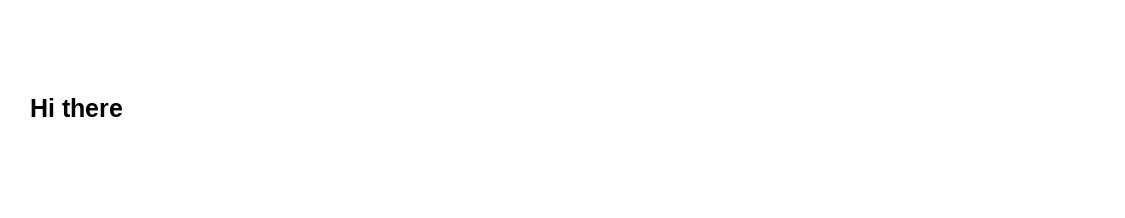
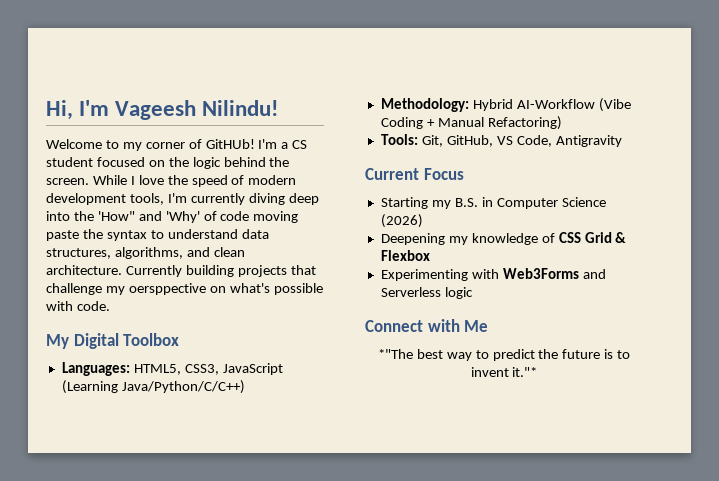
[30,98,123,117] Hi there -> [46,100,279,120] [46,139,308,151] [46,157,290,169] [46,175,297,187] [46,193,319,205] [46,211,299,223] [46,229,269,241] [46,247,245,259] [46,265,316,277] [46,283,323,295] [46,301,110,311] [46,333,180,349] [61,362,283,376] [61,380,245,394] [380,98,631,112] [380,116,562,130] [380,134,622,147] [365,168,464,180] [380,197,606,209] [380,214,423,228] [380,232,627,245] [380,250,430,261] [380,268,606,281] [380,287,473,299] [365,319,489,332] [377,349,631,361] [470,367,538,377] Hi, I'm Vageesh Nilindu! // Welcome to my corner of GitHUb! I'm a CS student focused on the logic behind the screen. While I love the speed of modern development tools, I'm currently diving deep into the 'How" and 'Why' of code moving paste the syntax to understand data structures, algorithms, and clean architecture. Currently building projects that challenge my oersppective on what's possible with code. // My Digital Toolbox // Languages: HTML5, CSS3, JavaScript (Learning Java/Python/C/C++) // Methodology: Hybrid AI-Workflow (Vibe Coding + Manual Refactoring) // Tools: Git, GitHub, VS Code, Antigravity // Current Focus // Starting my B.S. in Computer Science (2026) // Deepening my knowledge of CSS Grid & Flexbox // Experimenting with Web3Forms and Serverless logic // Connect with Me // *"The best way to predict the future is to invent it."*

